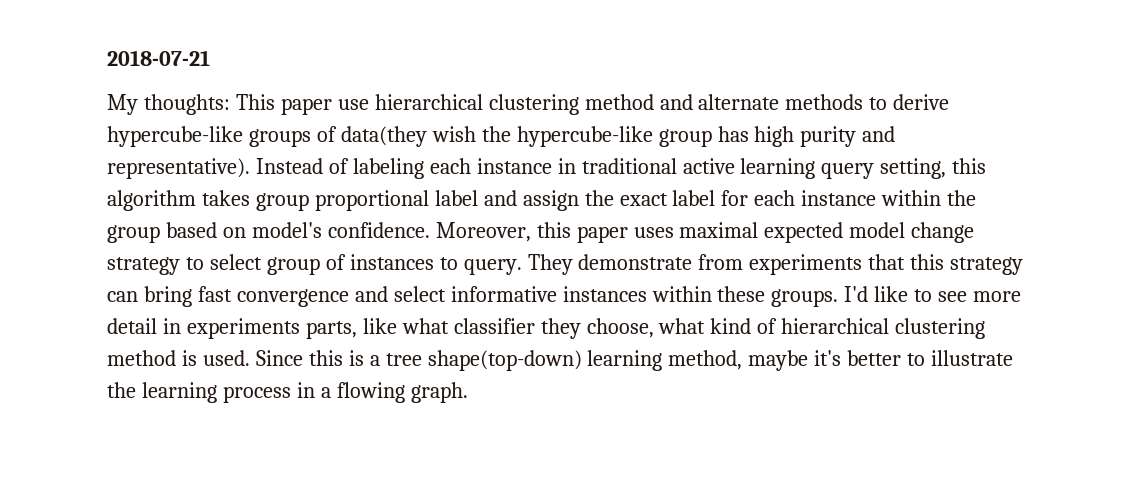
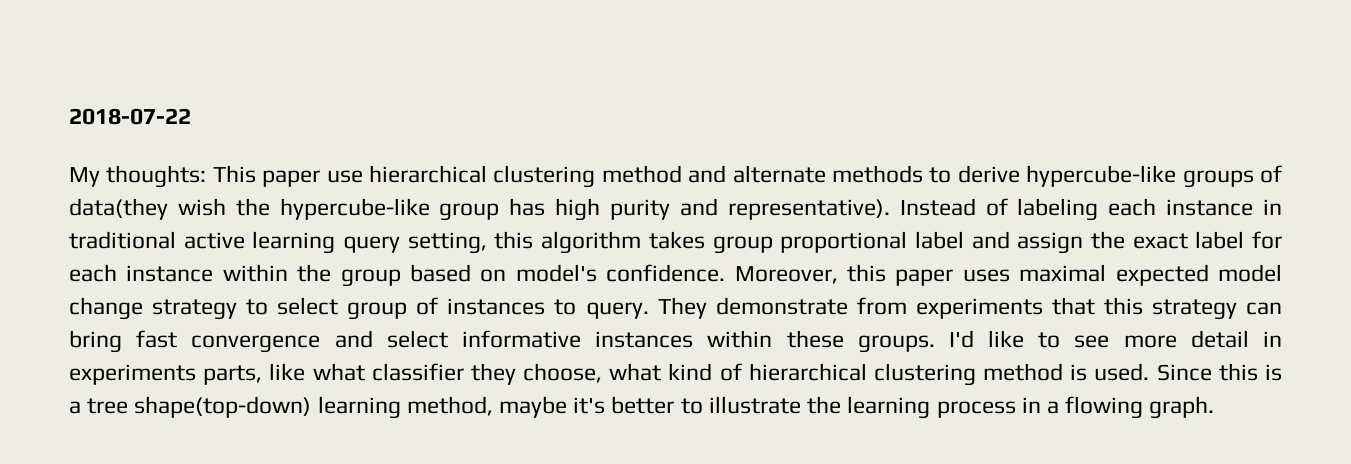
[107,50,210,66] 2018-07-21 -> [69,108,191,125] 2018-07-22

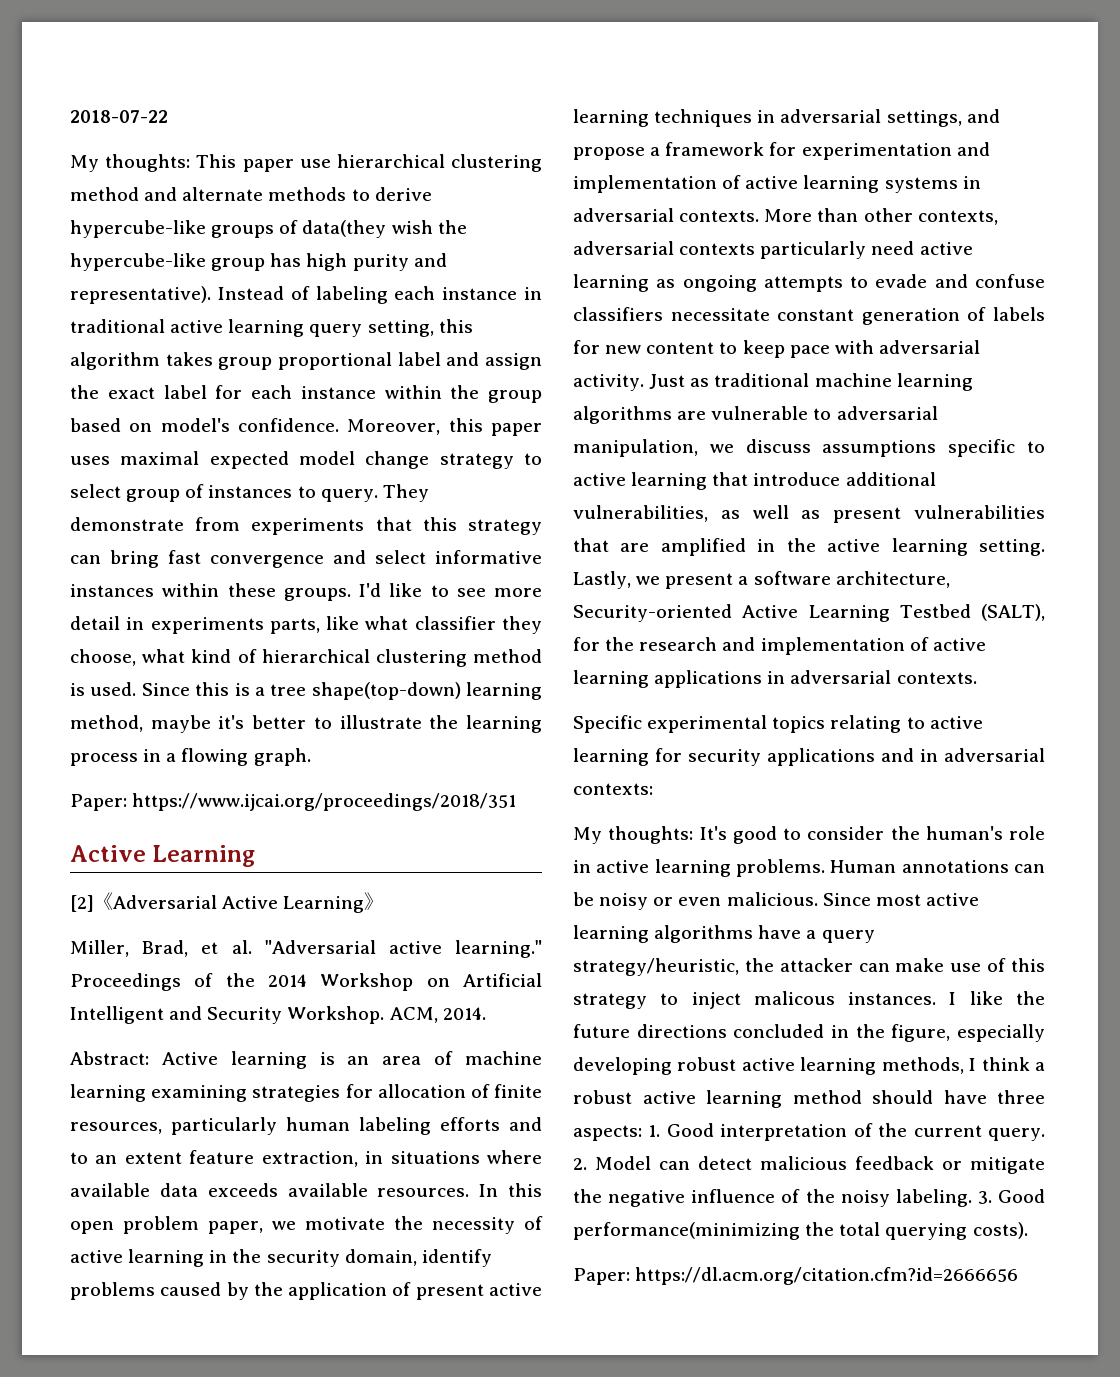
(1215, 407) none -> [70,793,517,811] [70,845,256,867] [70,892,384,913] [70,940,543,958] [70,973,542,991] [70,1006,486,1024] [70,1051,542,1069] [70,1084,543,1102] [70,1117,542,1135] [70,1150,542,1167] [70,1183,542,1197] [70,1216,543,1234] [70,1249,492,1267] [70,1282,542,1300] [573,109,1000,127] [573,142,990,160] [573,175,981,193] [573,208,998,225] [573,241,973,259] [573,274,1045,292] [573,307,1045,325] [573,340,980,358] [573,373,973,391] [573,406,938,424] [573,439,1045,457] [573,472,936,490] [573,505,1045,523] [573,538,1045,556] [573,571,950,589] [573,604,1046,622] [573,637,986,655] [573,670,977,688] [573,715,983,733] [573,748,1045,766] [573,783,653,795] [573,826,1045,844] [573,859,1045,877] [573,892,979,910] [573,925,875,943] [573,958,1045,976] [573,991,1045,1009] [573,1024,1045,1042] [573,1057,1045,1075] [573,1090,1045,1108] [573,1123,1045,1141] [573,1156,1045,1174] [573,1189,1045,1207] [573,1222,1028,1240] [573,1267,1019,1285] // Paper: https://www.ijcai.org/proceedings/2018/351 // Active Learning // [2]《Adversarial Active Learning》 // Miller, Brad, et al. "Adversarial active learning." Proceedings of the 2014 Workshop on Artificial Intelligent and Security Workshop. ACM, 2014. // Abstract: Active learning is an area of machine learning examining strategies for allocation of finite resources, particularly human labeling efforts and to an extent feature extraction, in situations where available data exceeds available resources. In this open problem paper, we motivate the necessity of active learning in the security domain, identify problems caused by the application of present active learning techniques in adversarial settings, and propose a framework for experimentation and implementation of active learning systems in adversarial contexts. More than other contexts, adversarial contexts particularly need active learning as ongoing attempts to evade and confuse classifiers necessitate constant generation of labels for new content to keep pace with adversarial activity. Just as traditional machine learning algorithms are vulnerable to adversarial manipulation, we discuss assumptions specific to active learning that introduce additional vulnerabilities, as well as present vulnerabilities that are amplified in the active learning setting. Lastly, we present a software architecture, Security-oriented Active Learning Testbed (SALT), for the research and implementation of active learning applications in adversarial contexts. // Specific experimental topics relating to active learning for security applications and in adversarial contexts: // My thoughts: It's good to consider the human's role in active learning problems. Human annotations can be noisy or even malicious. Since most active learning algorithms have a query strategy/heuristic, the attacker can make use of this strategy to inject malicous instances. I like the future directions concluded in the figure, especially developing robust active learning methods, I think a robust active learning method should have three aspects: 1. Good interpretation of the current query. 2. Model can detect malicious feedback or mitigate the negative influence of the noisy labeling. 3. Good performance(minimizing the total querying costs). // Paper: https://dl.acm.org/citation.cfm?id=2666656

